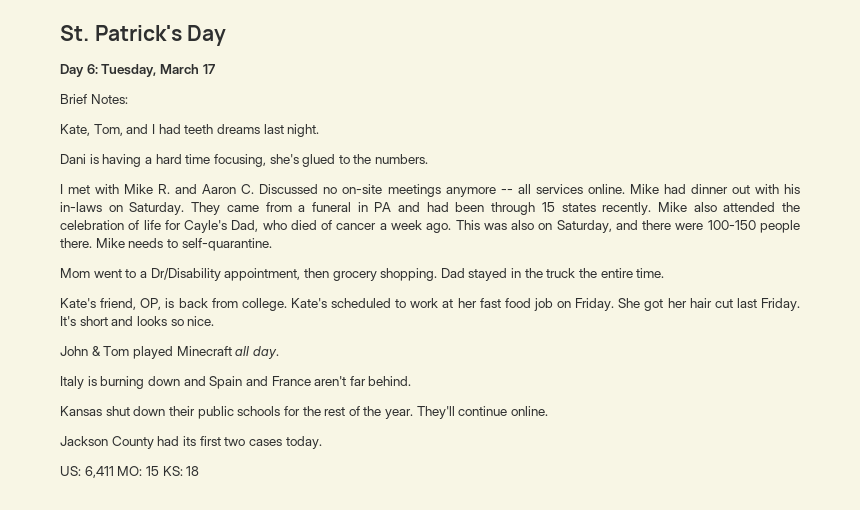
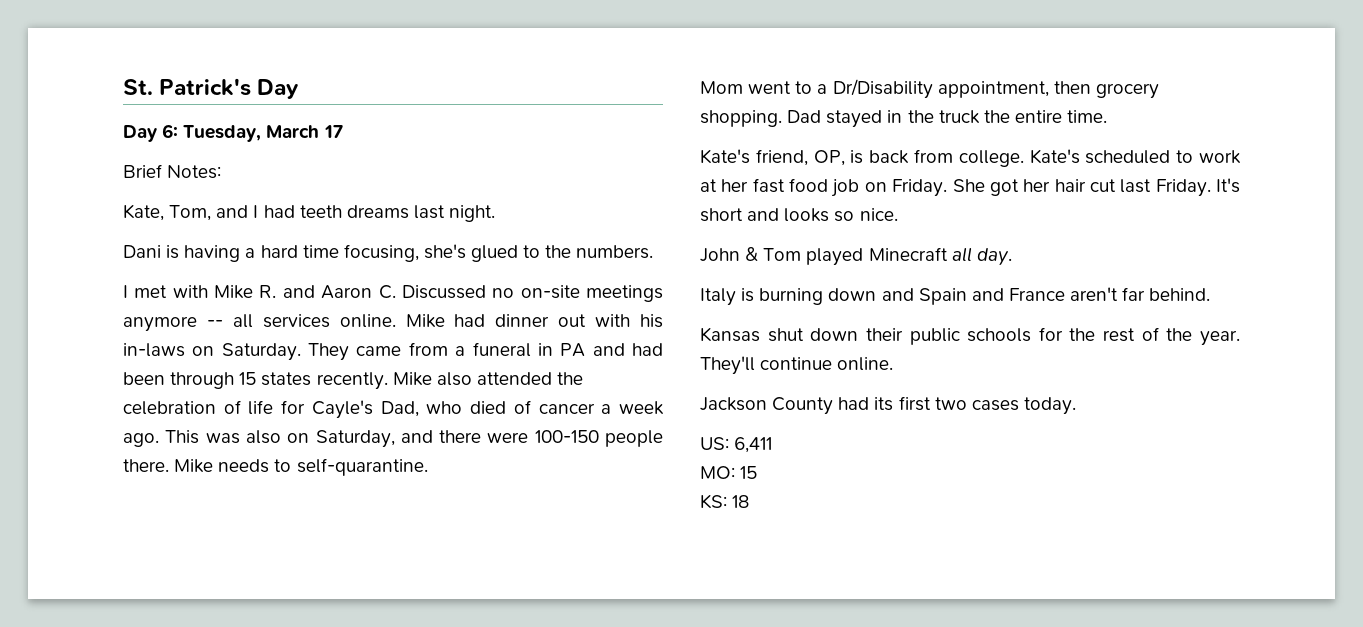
(114, 472) none -> (773, 445) //
(159, 471) none -> (758, 472) //

